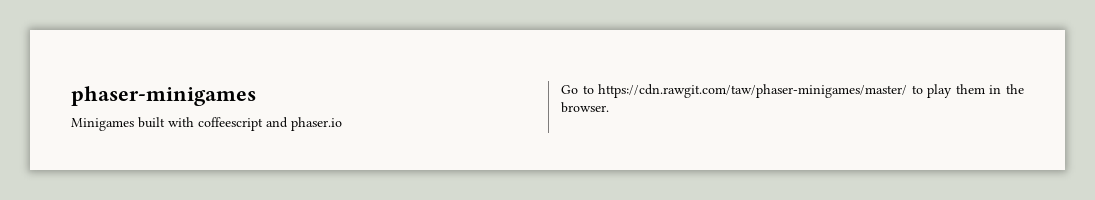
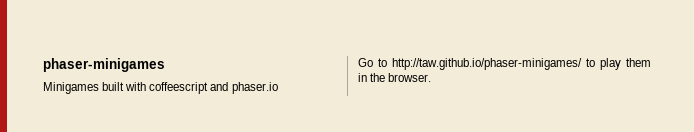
[598,84,908,98] https://cdn.rawgit.com/taw/phaser-minigames/master/ -> [392,58,582,70] http://taw.github.io/phaser-minigames/

